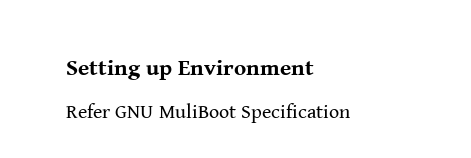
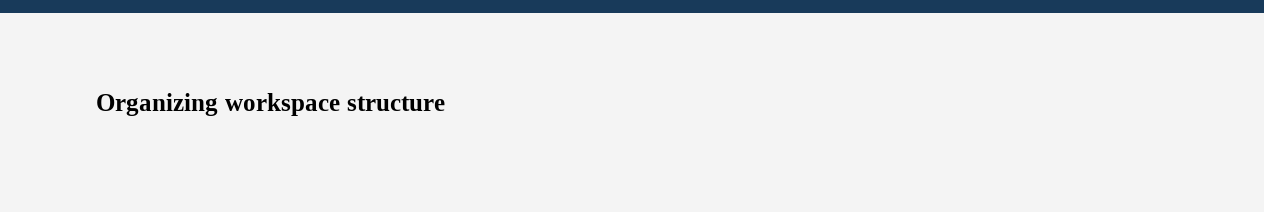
[66,60,315,80] [66,103,350,123] Setting up Environment // Refer GNU MuliBoot Specification -> [96,93,445,116] Organizing workspace structure

